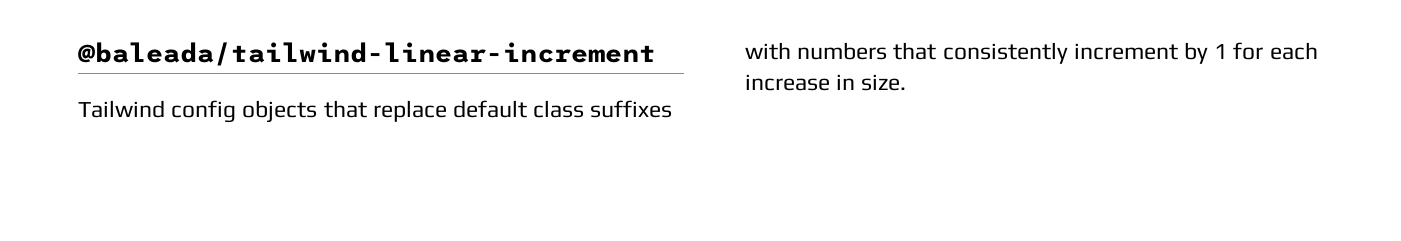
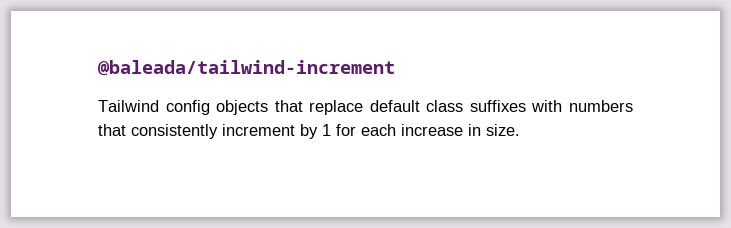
[78,42,656,66] @baleada/tailwind-linear-increment -> [98,60,395,76] @baleada/tailwind-increment

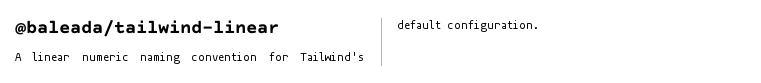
[98,60,395,76] [98,100,633,115] [98,124,520,139] @baleada/tailwind-increment // Tailwind config objects that replace default class suffixes with numbers that consistently increment by 1 for each increase in size. -> [15,20,279,37] [15,52,364,64] [397,20,539,32] @baleada/tailwind-linear // A linear numeric naming convention for Tailwind's default configuration.

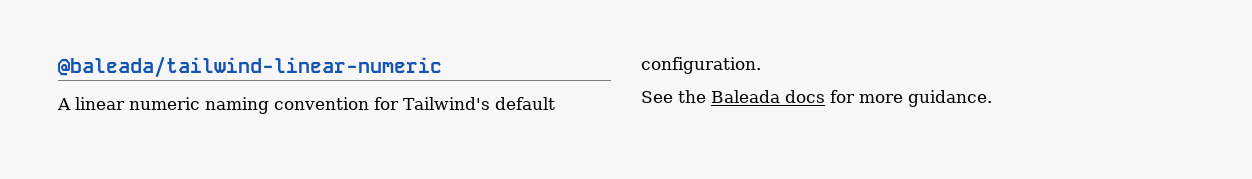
[15,20,279,37] @baleada/tailwind-linear -> [58,56,442,78] @baleada/tailwind-linear-numeric
(539, 26) none -> [641,90,992,107] // See the Baleada docs for more guidance.

